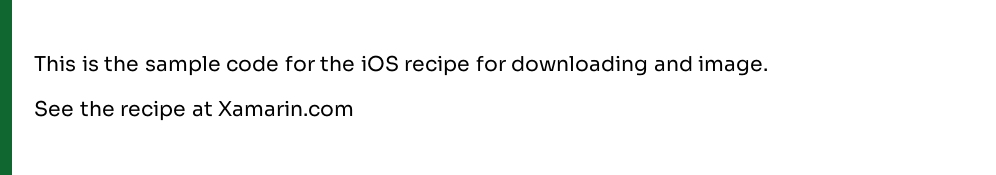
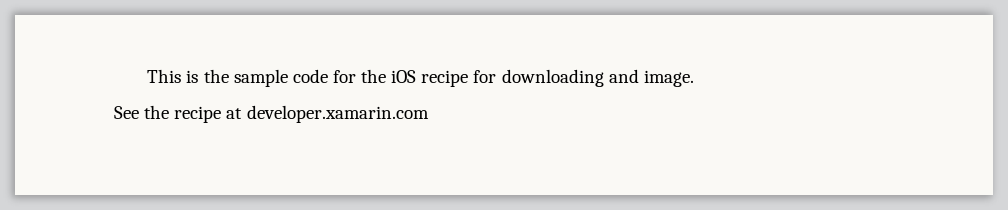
[218,100,355,117] Xamarin.com -> [246,105,429,123] developer.xamarin.com

